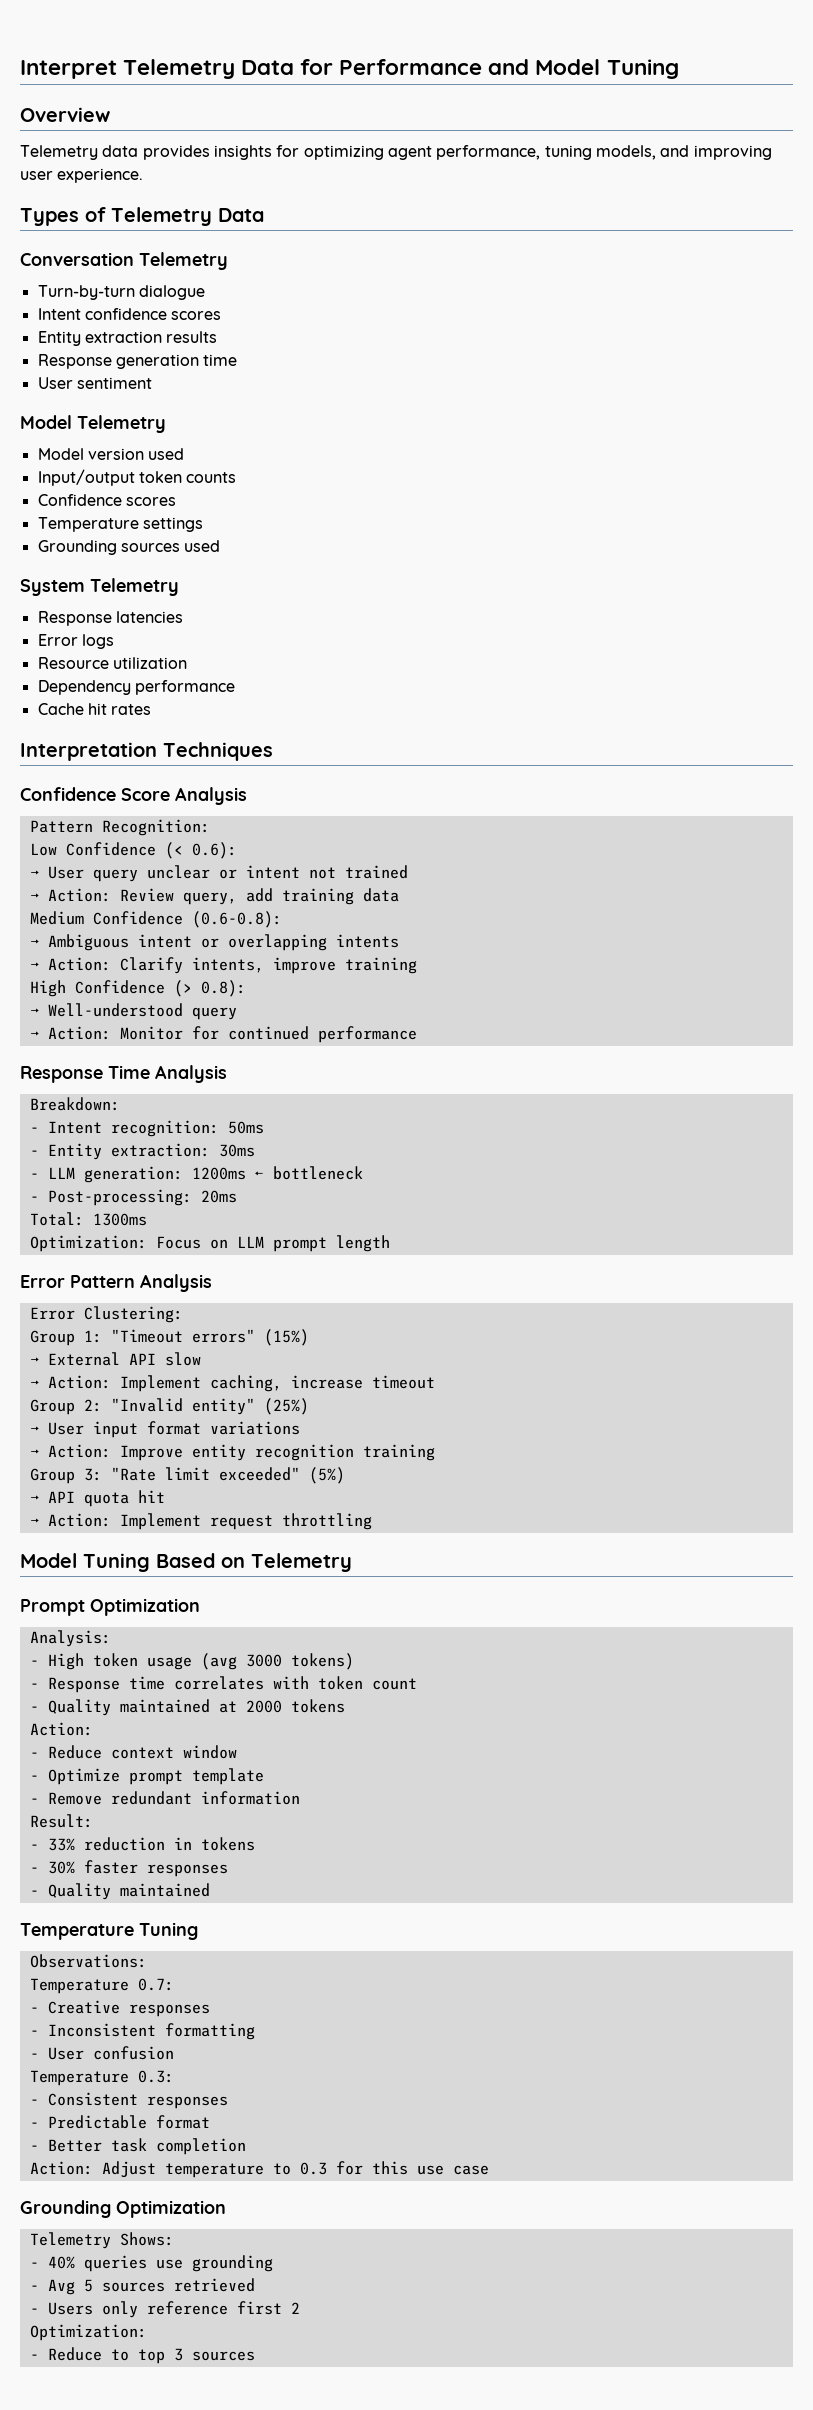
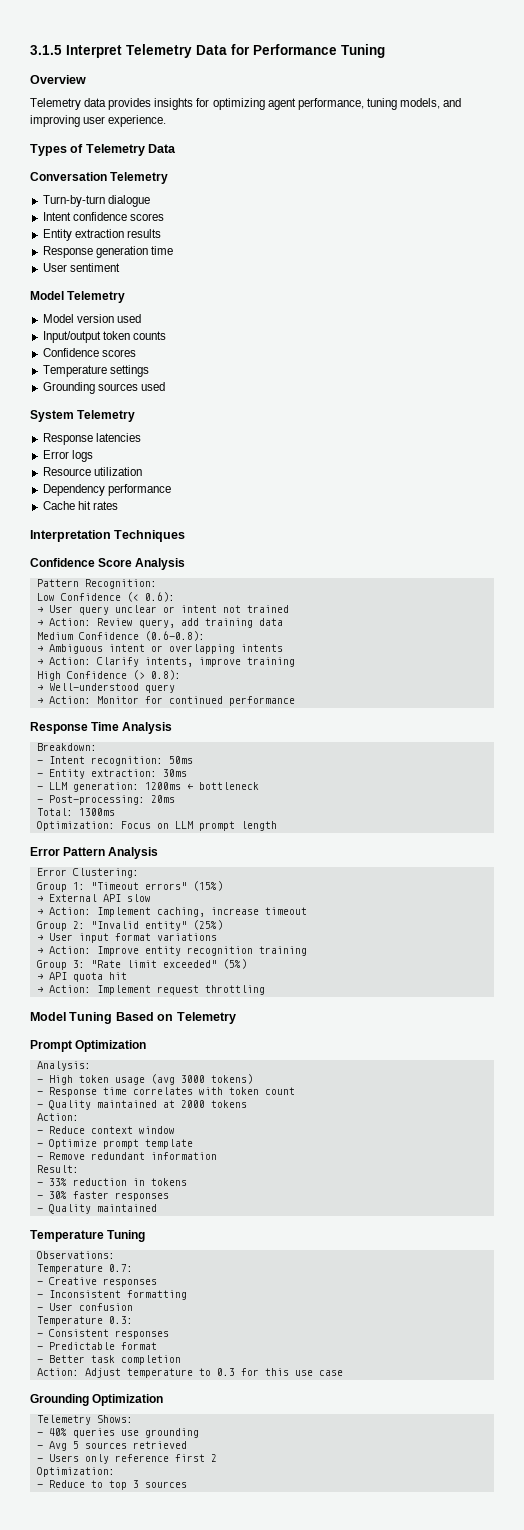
(20, 69) none -> [30,45,62,55] 3.1.5
[488,59,601,75] and Model -> (337, 49) none

